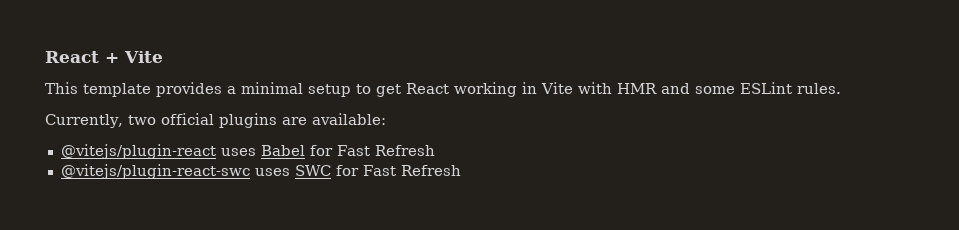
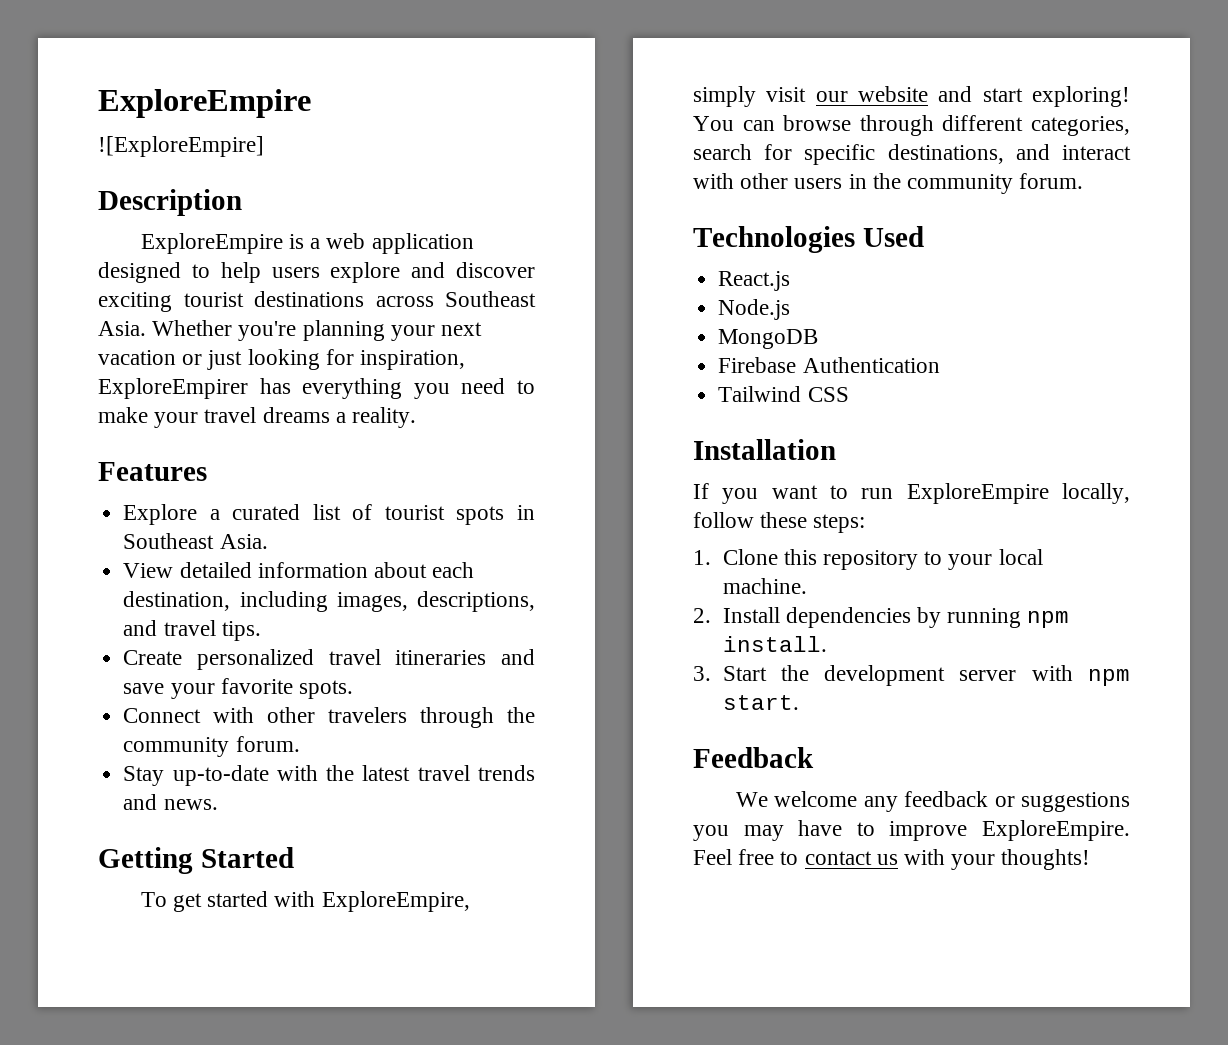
[45,51,163,63] [45,82,841,97] [45,113,386,128] [60,144,435,159] [60,164,461,179] React + Vite // This template provides a minimal setup to get React working in Vite with HMR and some ESLint rules. // Currently, two official plugins are available: // @vitejs/plugin-react uses Babel for Fast Refresh // @vitejs/plugin-react-swc uses SWC for Fast Refresh -> [98,89,311,118] [98,136,264,157] [98,189,242,216] [140,233,474,254] [98,262,535,283] [98,291,536,312] [98,320,483,341] [98,349,466,370] [98,378,535,399] [98,407,417,428] [98,462,207,481] [123,504,535,525] [123,533,268,549] [123,562,475,578] [123,591,535,612] [123,620,261,641] [123,649,535,670] [123,678,353,699] [123,707,535,728] [123,736,300,757] [123,765,535,786] [123,794,218,810] [98,847,294,874] [140,891,470,912] [693,86,1130,107] [693,115,1130,136] [693,144,1131,165] [693,173,1084,194] [693,226,924,253] [718,271,791,291] [718,299,791,320] [718,329,819,349] [718,357,940,373] [718,386,849,402] [693,439,836,460] [693,483,1130,504] [693,512,866,533] [693,549,1043,570] [722,578,807,594] [693,607,1070,628] [722,636,827,652] [693,665,1130,686] [722,695,799,710] [693,747,814,768] [735,791,1130,812] [693,820,1130,841] [693,849,1091,870] ExploreEmpire // ![ExploreEmpire] // Description // ExploreEmpire is a web application designed to help users explore and discover exciting tourist destinations across Southeast Asia. Whether you're planning your next vacation or just looking for inspiration, ExploreEmpirer has everything you need to make your travel dreams a reality. // Features // Explore a curated list of tourist spots in Southeast Asia. // View detailed information about each destination, including images, descriptions, and travel tips. // Create personalized travel itineraries and save your favorite spots. // Connect with other travelers through the community forum. // Stay up-to-date with the latest travel trends and news. // Getting Started // To get started with ExploreEmpire, simply visit our website and start exploring! You can browse through different categories, search for specific destinations, and interact with other users in the community forum. // Technologies Used // React.js // Node.js // MongoDB // Firebase Authentication // Tailwind CSS // Installation // If you want to run ExploreEmpire locally, follow these steps: // 1. Clone this repository to your local machine. // 2. Install dependencies by running npm install. // 3. Start the development server with npm start. // Feedback // We welcome any feedback or suggestions you may have to improve ExploreEmpire. Feel free to contact us with your thoughts!

